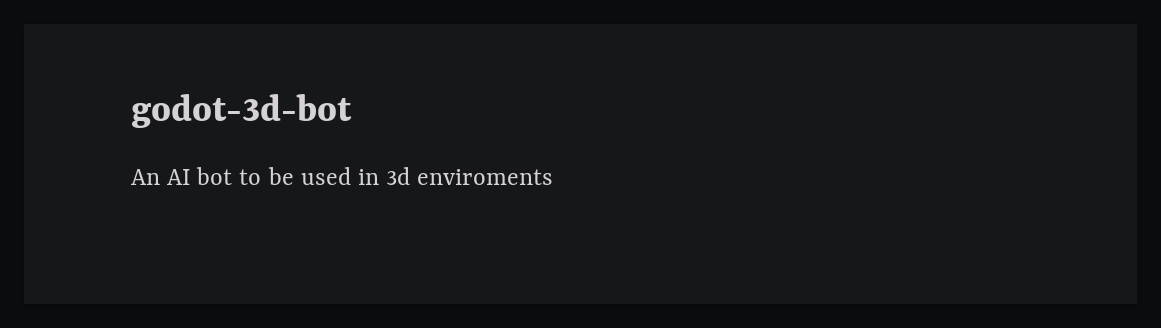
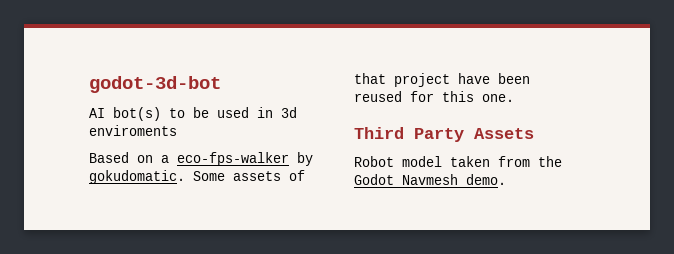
[131,167,233,185] An AI bot -> [89,107,161,121] AI bot(s)
(554, 177) none -> [89,152,313,166] [89,170,305,184] [354,73,530,87] [354,91,514,102] [354,127,534,142] [354,156,562,167] [354,174,506,185] // Based on a eco-fps-walker by gokudomatic. Some assets of that project have been reused for this one. // Third Party Assets // Robot model taken from the Godot Navmesh demo.

